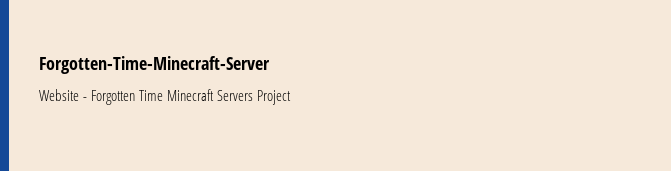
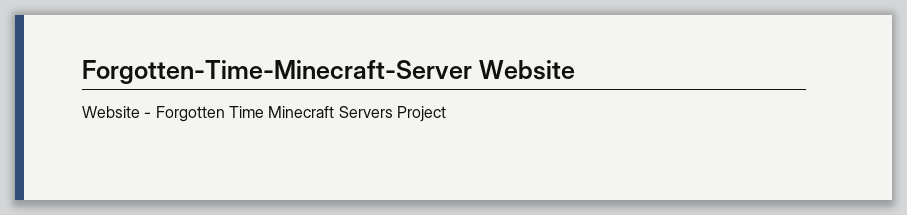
(270, 65) none -> [478,60,575,80] Website

